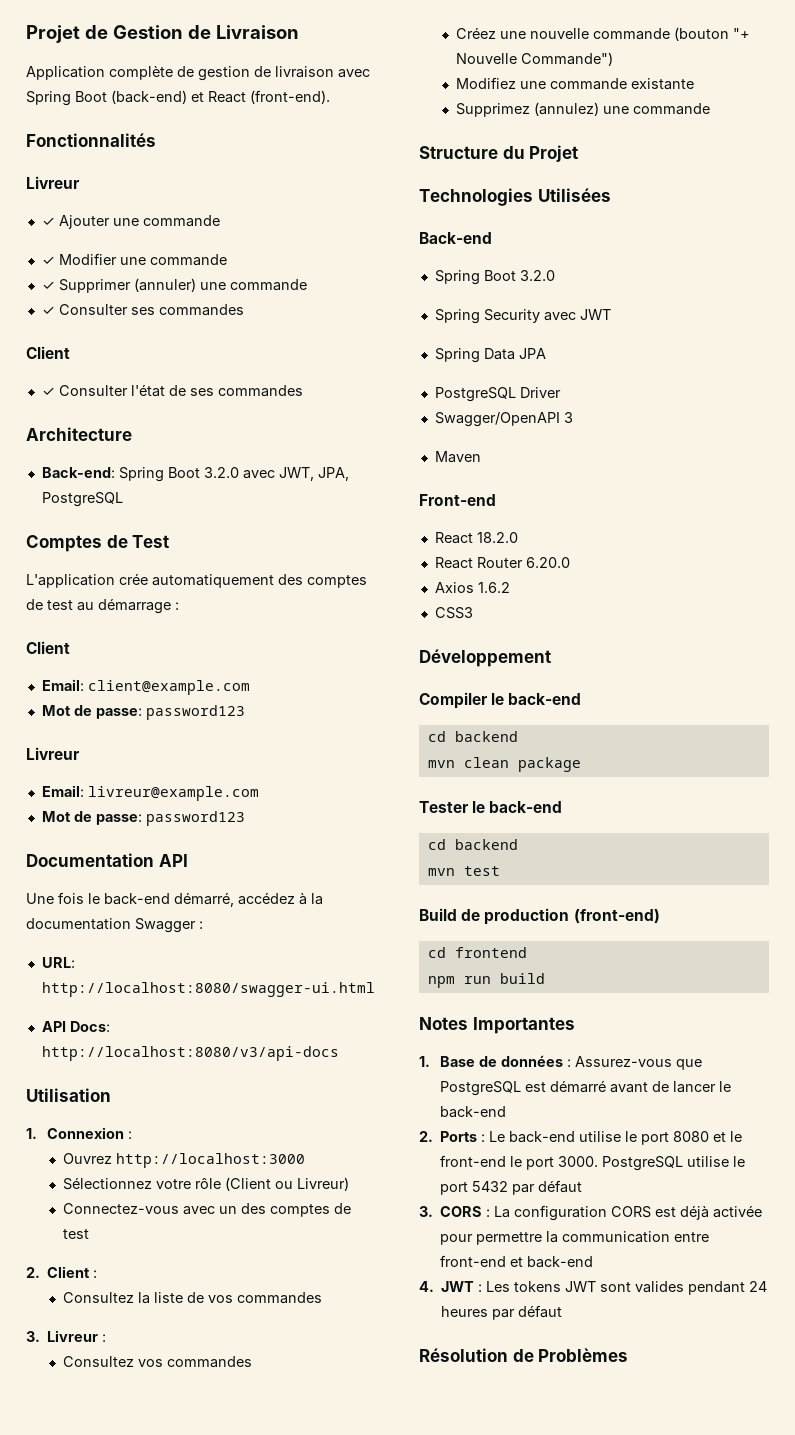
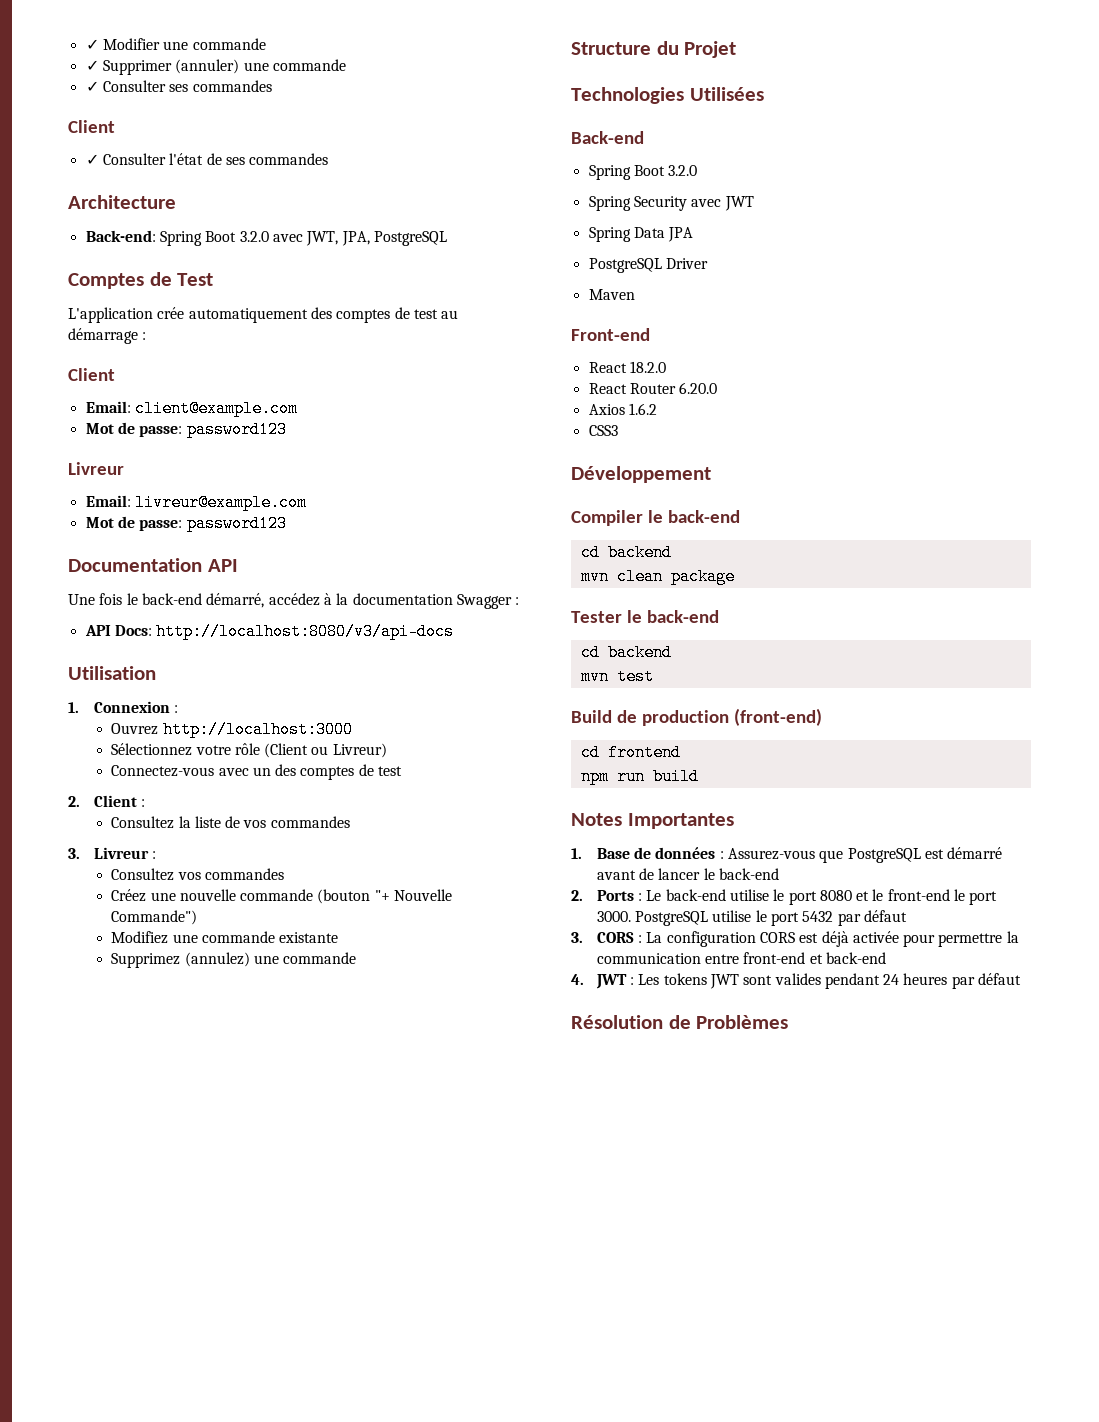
[26,25,299,43] [26,65,370,81] [26,90,330,106] [26,133,156,147] [26,176,80,189] [41,215,220,229] Projet de Gestion de Livraison // Application complète de gestion de livraison avec Spring Boot (back-end) et React (front-end). // Fonctionnalités // Livreur // ✓ Ajouter une commande // -> (85, 44) none
[41,957,75,968] [41,982,375,997] // URL: http://localhost:8080/swagger-ui.html -> (520, 601) none
[434,412,573,427] // Swagger/OpenAPI 3 -> (708, 263) none

